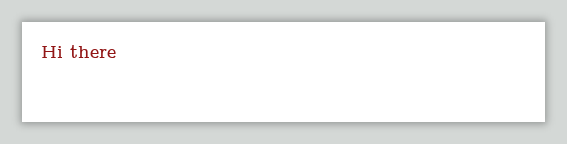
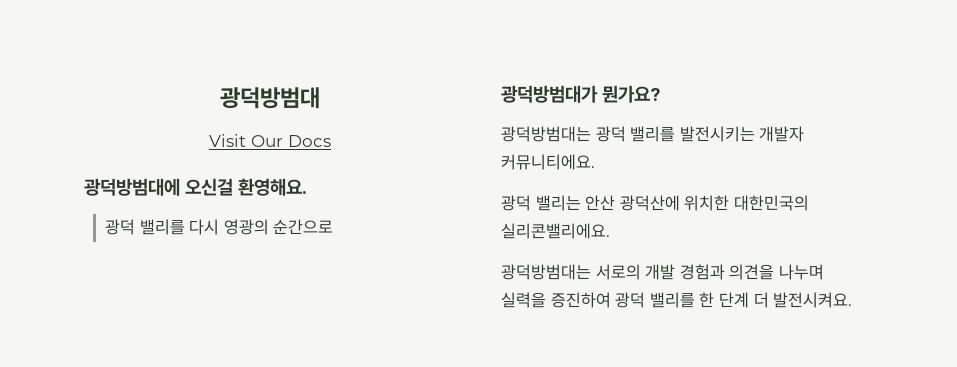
[41,45,116,58] Hi there -> [220,87,320,109] [209,134,331,147] [84,178,308,196] [105,219,334,235] [501,85,661,103] [501,126,805,142] [501,154,595,170] [501,195,809,211] [501,223,610,239] [501,264,824,280] [501,292,853,308] 광덕방범대 // Visit Our Docs // 광덕방범대에 오신걸 환영해요. // 광덕 밸리를 다시 영광의 순간으로 // 광덕방범대가 뭔가요? // 광덕방범대는 광덕 밸리를 발전시키는 개발자 커뮤니티에요. // 광덕 밸리는 안산 광덕산에 위치한 대한민국의 실리콘밸리에요. // 광덕방범대는 서로의 개발 경험과 의견을 나누며 실력을 증진하여 광덕 밸리를 한 단계 더 발전시켜요.

